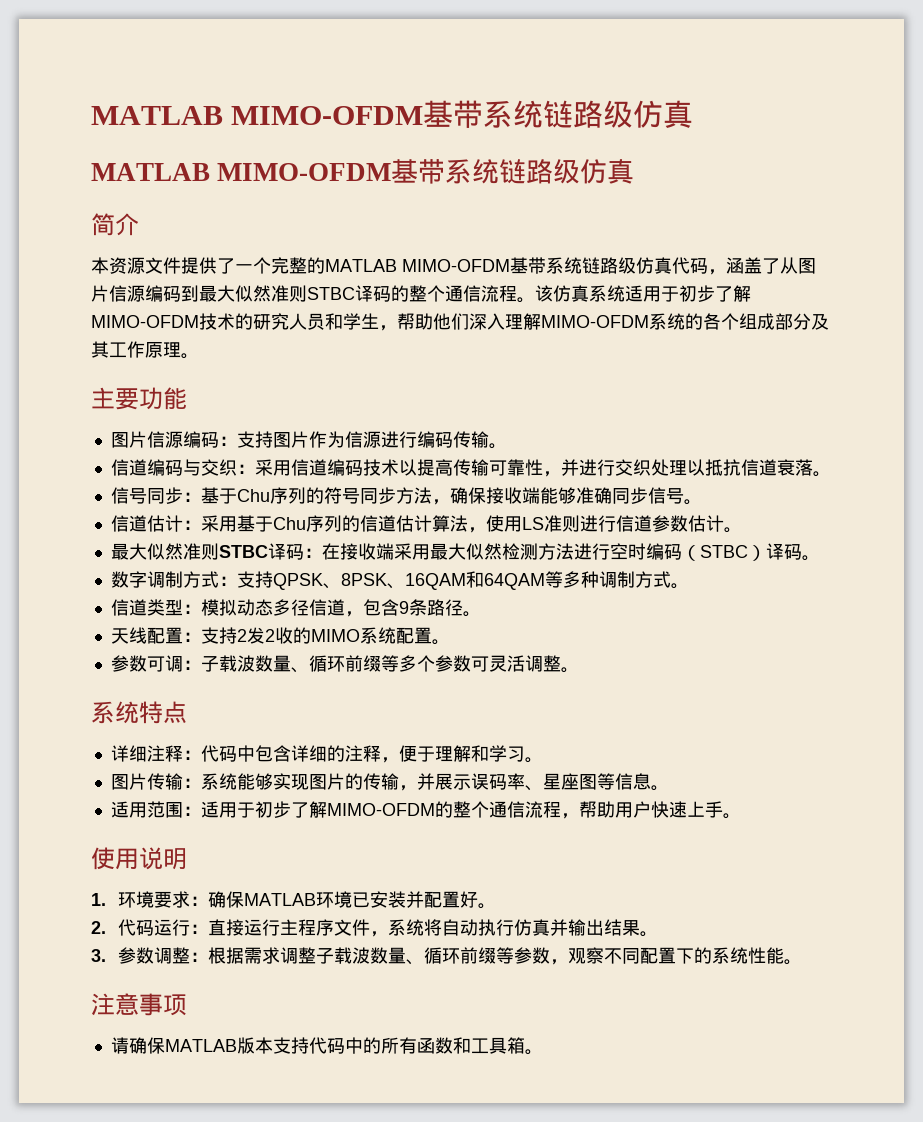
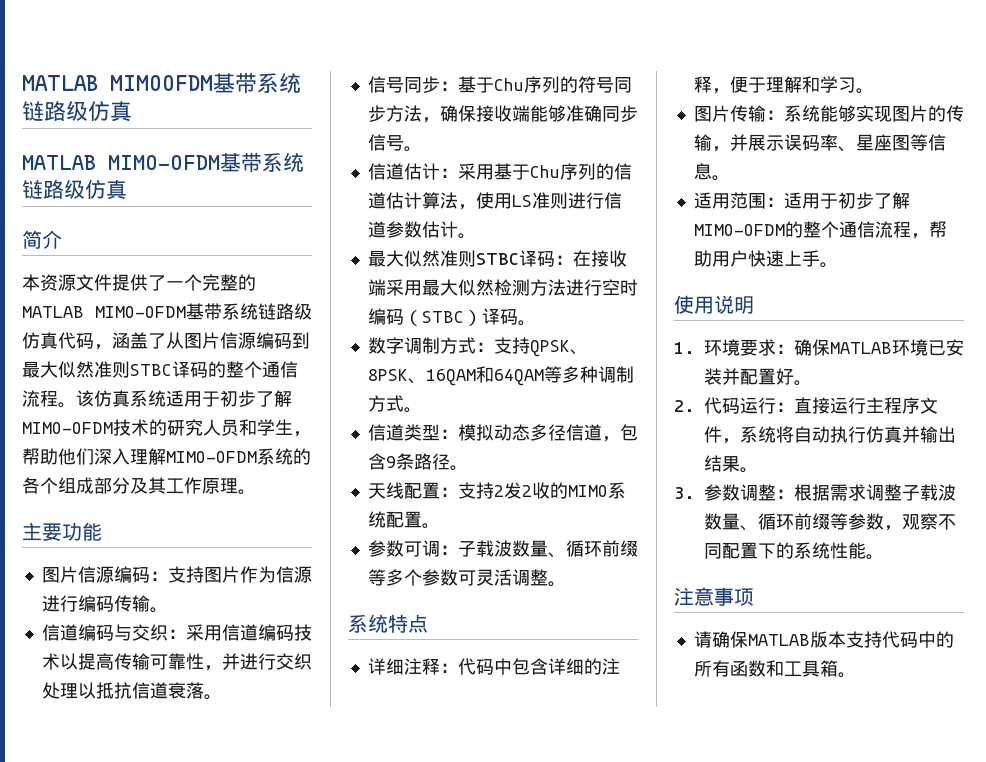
[91,106,424,125] MATLAB MIMO-OFDM -> [22,75,213,91] MATLAB MIMOOFDM

